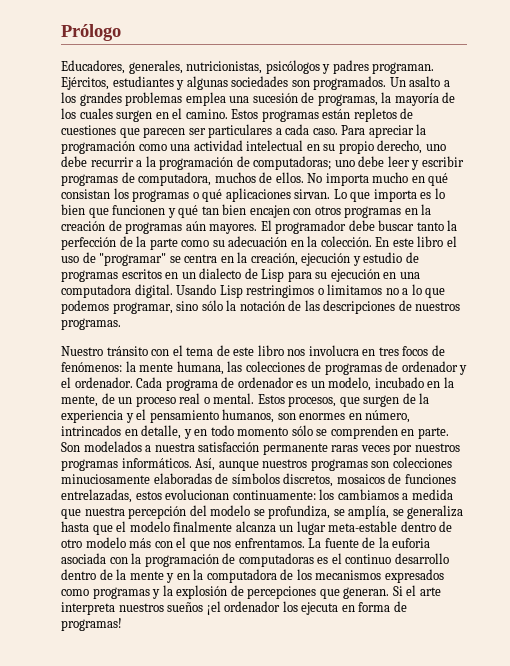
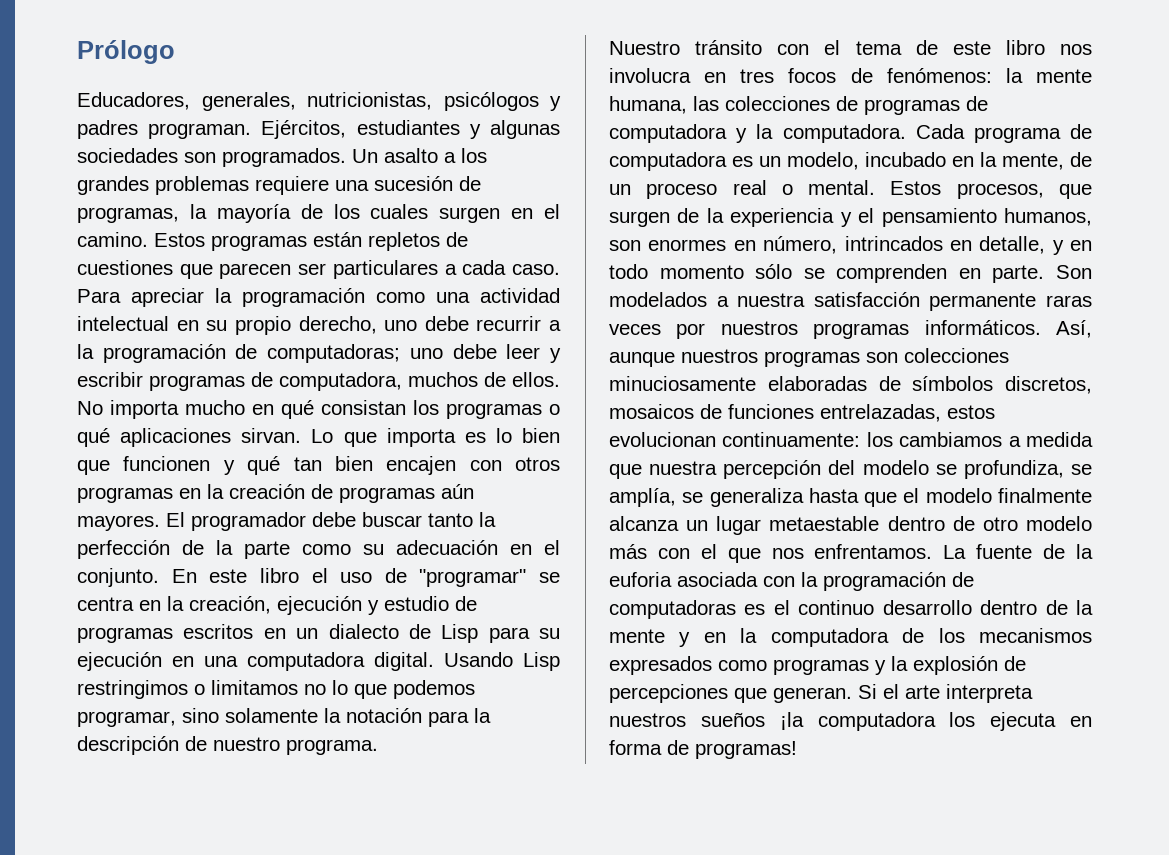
[185,92,226,106] emplea -> [255,176,329,195] requiere
[307,236,372,247] la colección. -> [544,540,560,555] [77,568,159,587] el conjunto.
[402,288,409,295] a -> (326, 689) none
[201,300,223,311] sólo -> [225,708,318,723] solamente
[288,300,461,314] [61,318,121,330] de las descripciones de nuestros programas. -> [428,708,491,727] [77,736,378,755] para la descripción de nuestro programa.
[401,361,468,375] [61,377,133,388] ordenador y el ordenador. -> [609,124,906,143] computadora y la computadora.
[237,377,294,388] ordenador -> [609,152,727,171] computadora
[328,521,398,532] meta-estable -> [769,516,880,531] metaestable
[206,601,281,615] ¡el ordenador -> [779,712,936,731] ¡la computadora

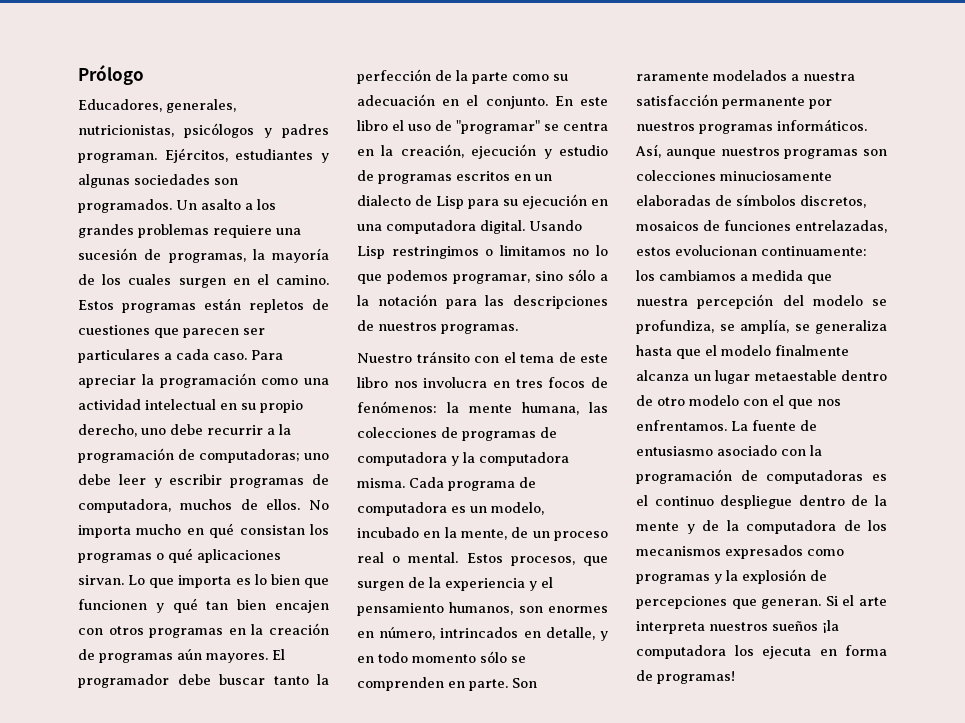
[225,708,318,723] solamente -> [568,269,608,281] sólo a
[474,708,491,723] [77,736,378,755] la descripción de nuestro programa. -> [485,295,608,309] [357,320,518,334] las descripciones de nuestros programas.
[782,124,906,143] computadora. -> [479,452,569,466] [357,478,405,488] computadora misma.
(1092, 272) none -> [636,72,709,81] raramente
[1046,295,1092,307] [609,324,661,335] raras veces -> (805, 103) none
[609,544,647,559] más -> (739, 400) none
[1076,544,1093,559] [609,572,758,587] la euforia asociada -> [636,445,777,456] entusiasmo asociado
[882,600,972,615] desarrollo -> [720,495,793,509] despliegue
[703,632,726,643] en -> [702,520,719,531] de

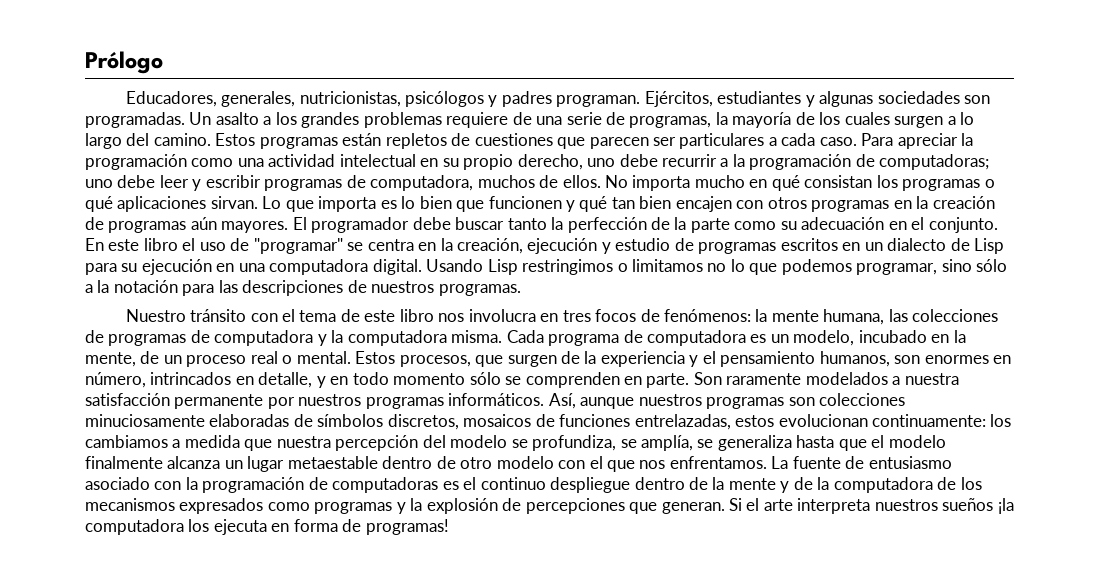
[78,199,172,213] programados. -> [85,112,185,128] programadas.
[276,228,301,235] [78,248,137,260] una sucesión -> [512,112,602,125] de una serie
[232,274,269,285] en el -> [947,112,975,125] [85,133,150,149] a lo largo del

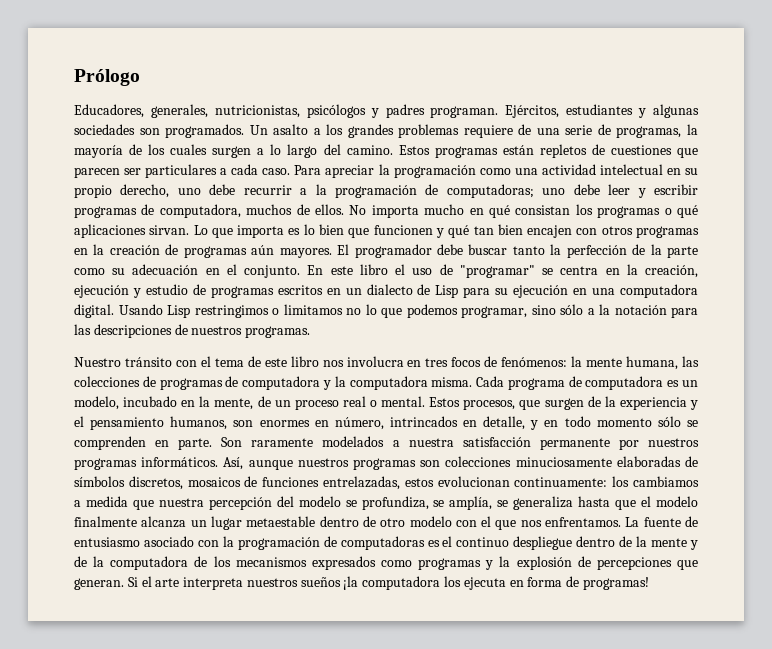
[85,112,185,128] programadas. -> [165,124,245,138] programados.

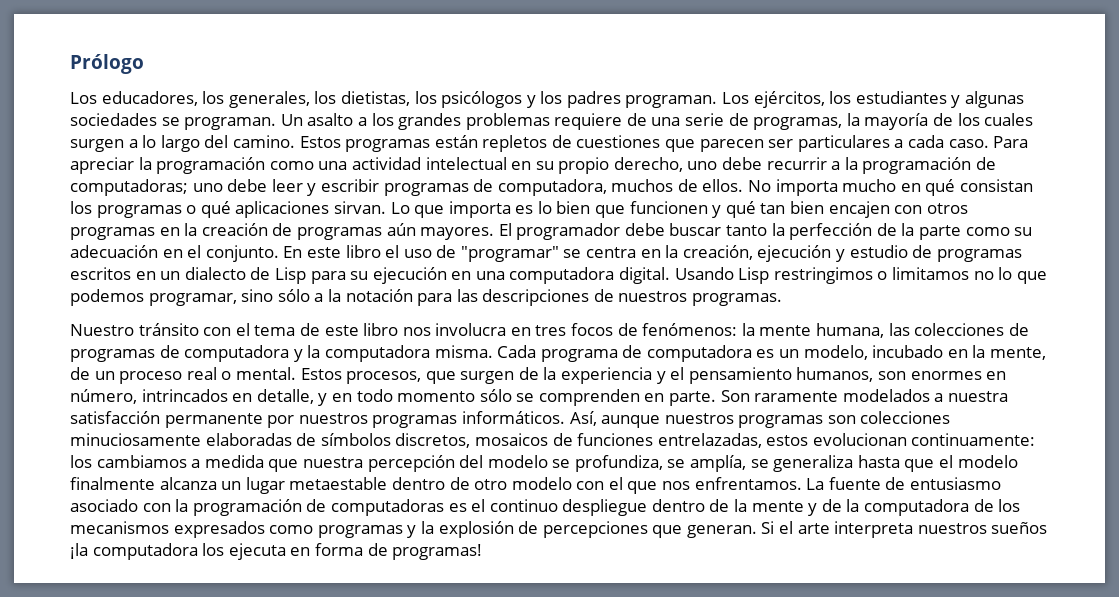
[74,104,300,118] Educadores, generales, nutricionistas, -> [70,91,437,108] Los educadores, los generales, los dietistas, los
(379, 113) none -> [540,91,563,104] los
[505,105,560,118] Ejércitos, -> [722,91,852,108] Los ejércitos, los
[139,124,245,138] son programados. -> [161,117,277,130] se programan.

